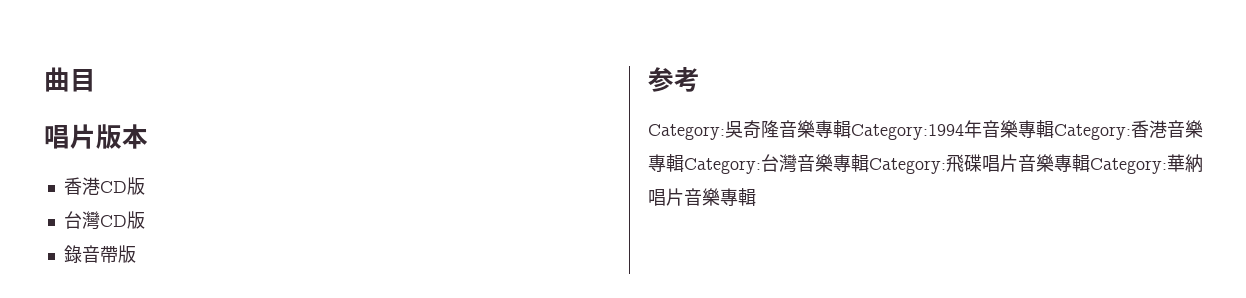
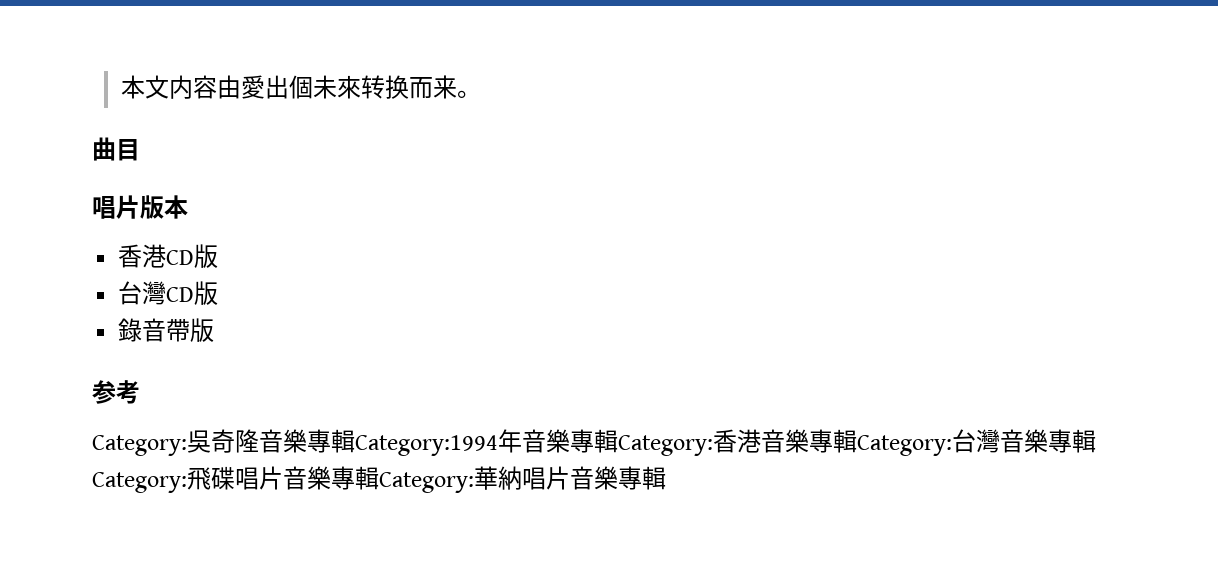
(44, 79) none -> [120,75,481,99] 本文内容由愛出個未來转换而来。 //

